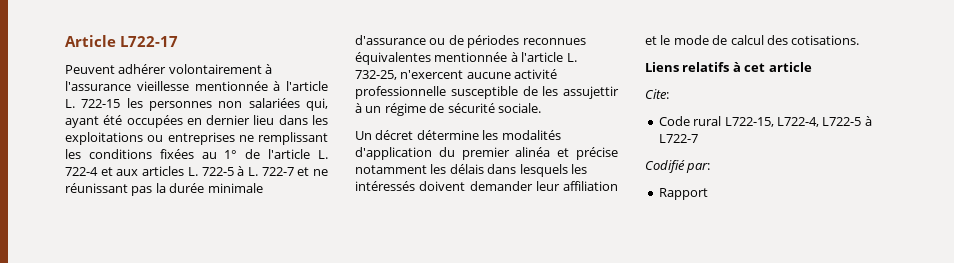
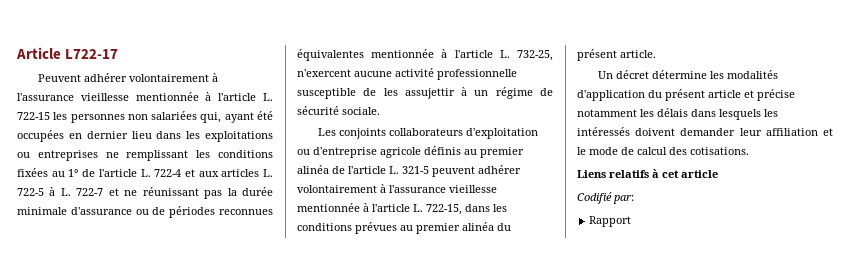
(541, 108) none -> [318,128,539,139] [297,146,524,158] [297,165,521,177] [297,184,497,193] [297,203,507,215] [297,222,511,234] [577,49,656,61] // Les conjoints collaborateurs d'exploitation ou d'entreprise agricole définis au premier alinéa de l'article L. 321-5 peuvent adhérer volontairement à l'assurance vieillesse mentionnée à l'article L. 722-15, dans les conditions prévues au premier alinéa du présent article.
[461,147,551,160] premier alinéa -> [665,89,741,101] présent article
[645,89,669,99] [658,116,872,127] [658,134,698,143] // Cite: // Code rural L722-15, L722-4, L722-5 à L722-7 -> (718, 174) none

